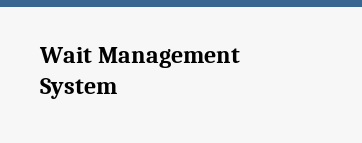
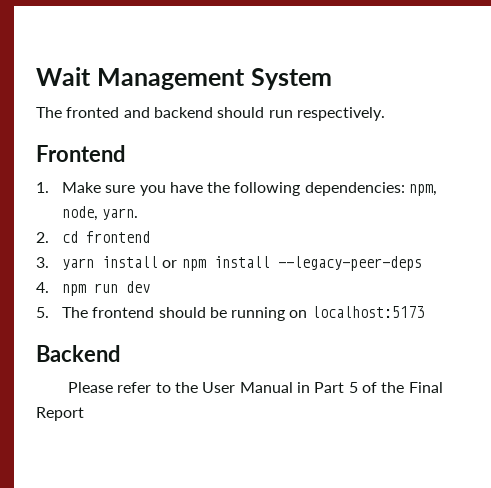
(117, 88) none -> [36,107,385,121] [36,145,125,162] [36,182,438,196] [61,206,139,221] [36,231,150,243] [36,256,422,271] [36,281,150,296] [36,306,424,321] [36,345,120,362] [68,382,443,393] [36,407,84,421] // The fronted and backend should run respectively. // Frontend // 1. Make sure you have the following dependencies: npm, node, yarn. // 2. cd frontend // 3. yarn install or npm install --legacy-peer-deps // 4. npm run dev // 5. The frontend should be running on localhost:5173 // Backend // Please refer to the User Manual in Part 5 of the Final Report

